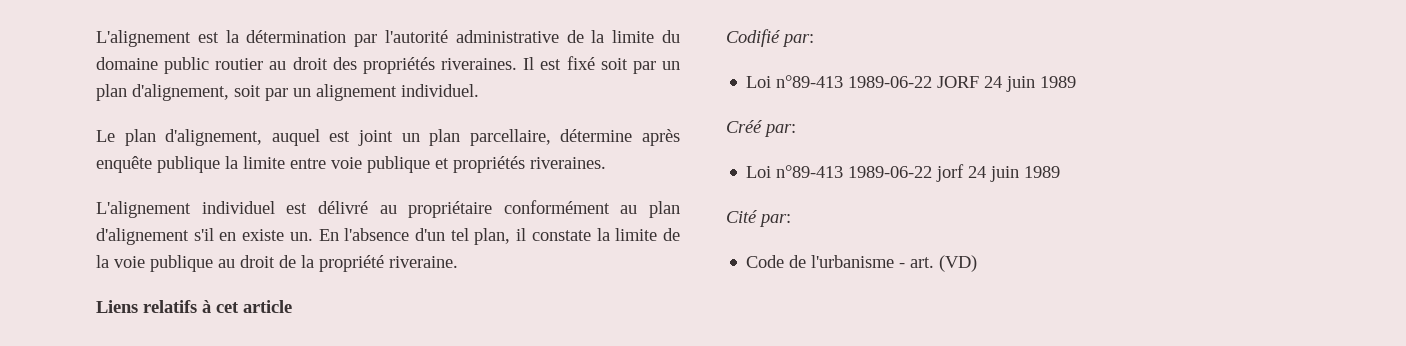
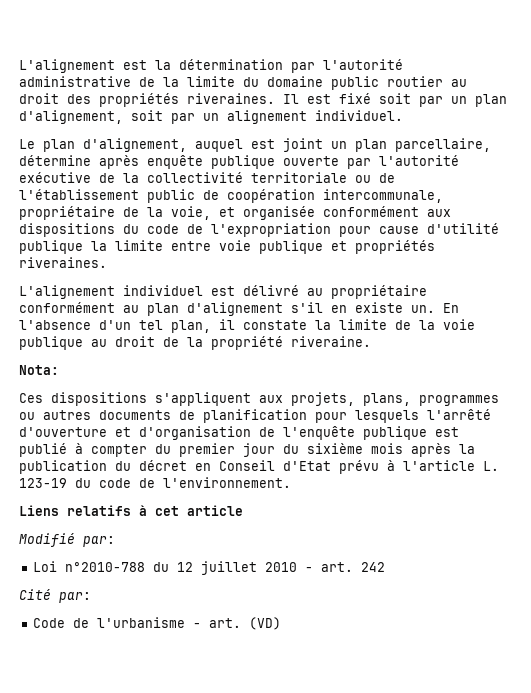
(220, 164) none -> [283,155,459,169] [19,172,395,183] [19,189,443,203] [19,206,451,220] [19,223,499,237] [19,240,83,254] ouverte par l'autorité exécutive de la collectivité territoriale ou de l'établissement public de coopération intercommunale, propriétaire de la voie, et organisée conformément aux dispositions du code de l'expropriation pour cause d'utilité publique
(458, 262) none -> [19,365,59,375] [19,392,499,406] [19,409,491,423] [19,426,459,440] [19,443,475,457] [19,460,499,474] [19,477,291,488] // Nota: // Ces dispositions s'appliquent aux projets, plans, programmes ou autres documents de planification pour lesquels l'arrêté d'ouverture et d'organisation de l'enquête publique est publié à compter du premier jour du sixième mois après la publication du décret en Conseil d'Etat prévu à l'article L. 123-19 du code de l'environnement.
[726,29,814,47] [746,75,1077,92] [726,120,796,137] [746,164,1061,182] Codifié par: // Loi n°89-413 1989-06-22 JORF 24 juin 1989 // Créé par: // Loi n°89-413 1989-06-22 jorf 24 juin 1989 -> [19,533,115,547] [32,561,385,575] Modifié par: // Loi n°2010-788 du 12 juillet 2010 - art. 242

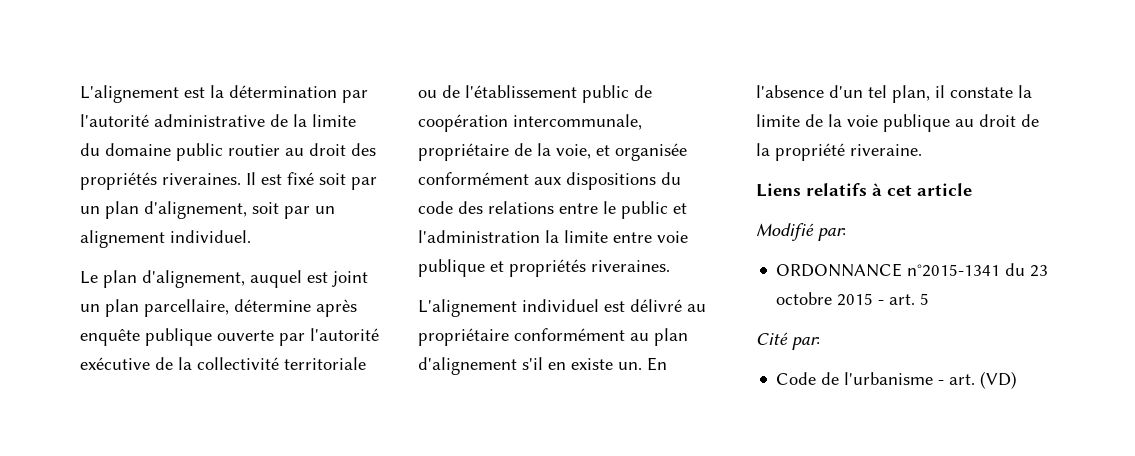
[187,223,499,237] [19,240,83,254] de l'expropriation pour cause d'utilité publique -> [458,201,687,219] [418,230,540,243] des relations entre le public et l'administration
[19,365,59,375] [19,392,499,406] [19,409,491,423] [19,426,459,440] [19,443,475,457] [19,460,499,474] [19,477,291,488] // Nota: // Ces dispositions s'appliquent aux projets, plans, programmes ou autres documents de planification pour lesquels l'arrêté d'ouverture et d'organisation de l'enquête publique est publié à compter du premier jour du sixième mois après la publication du décret en Conseil d'Etat prévu à l'article L. 123-19 du code de l'environnement. -> (922, 150) none
[32,561,385,575] Loi n°2010-788 du 12 juillet 2010 - art. 242 -> [776,263,1049,277] [776,292,930,306] ORDONNANCE n°2015-1341 du 23 octobre 2015 - art. 5

